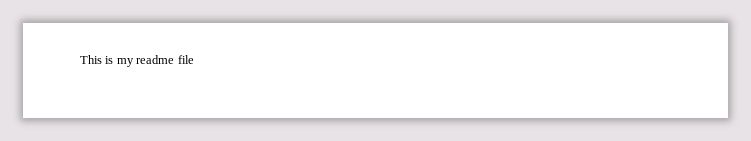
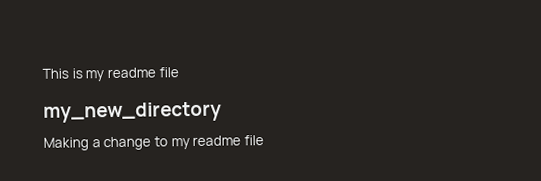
(194, 59) none -> [43,101,222,123] [43,135,264,151] // my_new_directory // Making a change to my readme file

